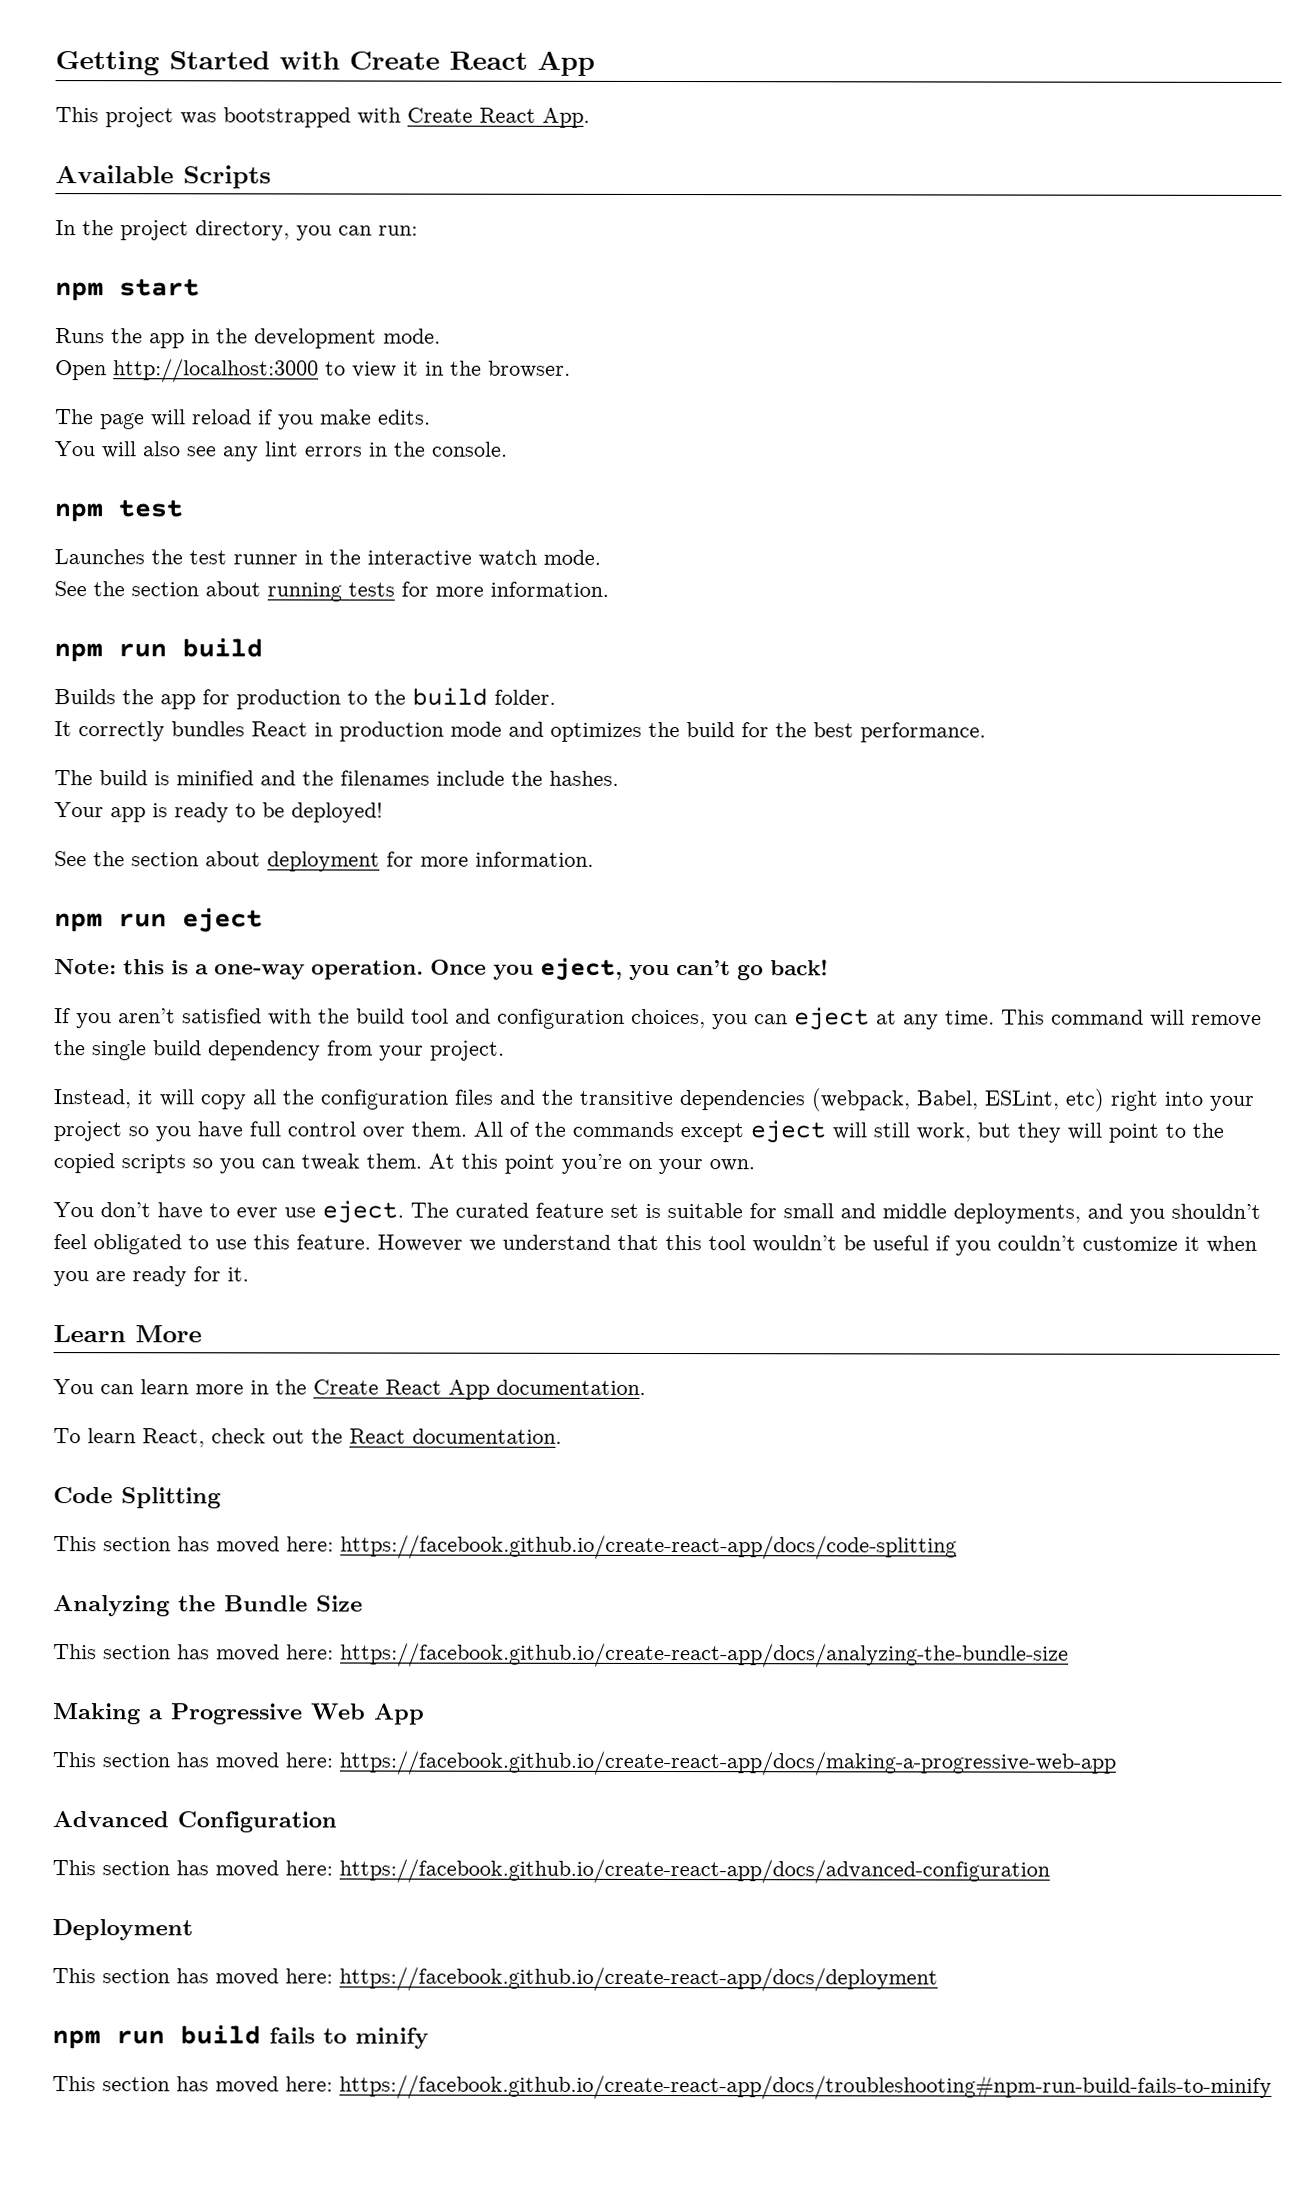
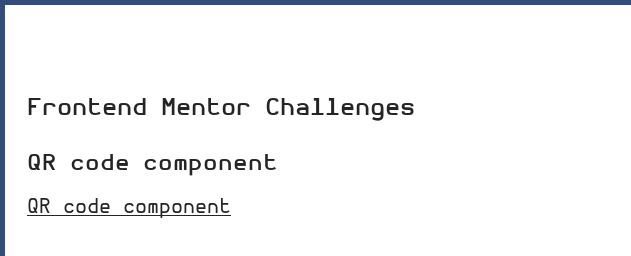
[55,50,595,76] [55,107,590,128] [55,165,271,189] [55,220,418,241] [55,279,200,302] [55,328,441,349] [55,358,571,383] [55,409,431,430] [54,441,508,462] [54,500,183,523] [54,549,601,567] [54,581,609,602] [54,638,263,663] [54,687,556,710] [54,721,986,743] [54,770,619,786] [54,802,383,823] [54,851,594,872] [54,908,263,933] [54,957,829,981] [54,1007,1262,1031] [54,1040,505,1061] [53,1088,1254,1112] [53,1120,1224,1144] [53,1153,755,1175] [53,1200,1261,1224] [53,1234,1257,1256] [53,1266,249,1287] [53,1325,202,1343] [53,1379,646,1400] [53,1428,562,1448] [53,1487,221,1509] [53,1534,957,1560] [53,1595,363,1617] [53,1642,1069,1668] [53,1703,425,1725] [52,1750,1116,1776] [52,1811,337,1833] [52,1858,1050,1884] [52,1919,193,1941] [52,1966,938,1992] [52,2025,429,2050] [52,2074,1272,2100] Getting Started with Create React App // This project was bootstrapped with Create React App. // Available Scripts // In the project directory, you can run: // npm start // Runs the app in the development mode. // Open http://localhost:3000 to view it in the browser. // The page will reload if you make edits. // You will also see any lint errors in the console. // npm test // Launches the test runner in the interactive watch mode. // See the section about running tests for more information. // npm run build // Builds the app for production to the build folder. // It correctly bundles React in production mode and optimizes the build for the best performance. // The build is minified and the filenames include the hashes. // Your app is ready to be deployed! // See the section about deployment for more information. // npm run eject // Note: this is a one-way operation. Once you eject, you can’t go back! // If you aren’t satisfied with the build tool and configuration choices, you can eject at any time. This command will remove the single build dependency from your project. // Instead, it will copy all the configuration files and the transitive dependencies (webpack, Babel, ESLint, etc) right into your project so you have full control over them. All of the commands except eject will still work, but they will point to the copied scripts so you can tweak them. At this point you’re on your own. // You don’t have to ever use eject. The curated feature set is suitable for small and middle deployments, and you shouldn’t feel obligated to use this feature. However we understand that this tool wouldn’t be useful if you couldn’t customize it when you are ready for it. // Learn More // You can learn more in the Create React App documentation. // To learn React, check out the React documentation. // Code Splitting // This section has moved here: https://facebook.github.io/create-react-app/docs/code-splitting // Analyzing the Bundle Size // This section has moved here: https://facebook.github.io/create-react-app/docs/analyzing-the-bundle-size // Making a Progressive Web App // This section has moved here: https://facebook.github.io/create-react-app/docs/making-a-progressive-web-app // Advanced Configuration // This section has moved here: https://facebook.github.io/create-react-app/docs/advanced-configuration // Deployment // This section has moved here: https://facebook.github.io/create-react-app/docs/deployment // npm run build fails to minify // This section has moved here: https://facebook.github.io/create-react-app/docs/troubleshooting#npm-run-build-fails-to-minify -> [27,98,415,121] [27,154,278,176] [27,198,231,218] Frontend Mentor Challenges // QR code component // QR code component

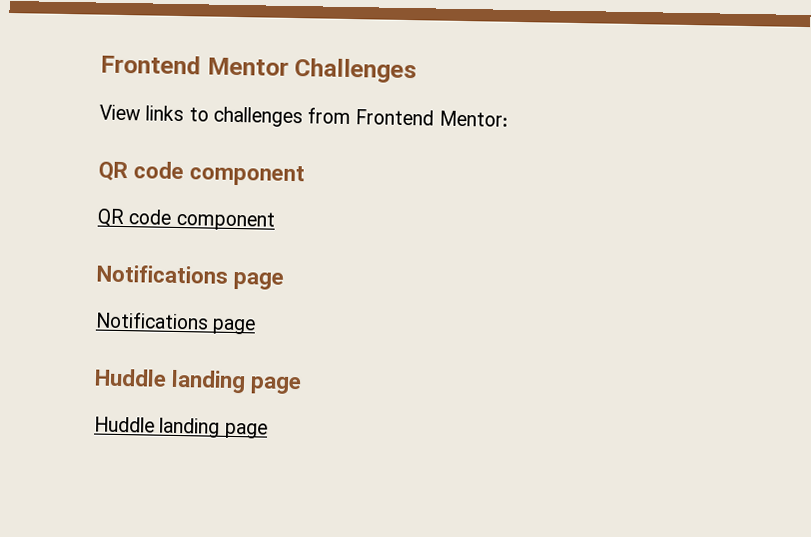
(415, 109) none -> [99,104,508,128] // View links to challenges from Frontend Mentor:
(231, 208) none -> [96,264,285,290] [95,311,257,335] [94,368,303,395] [94,416,268,439] // Notifications page // Notifications page // Huddle landing page // Huddle landing page

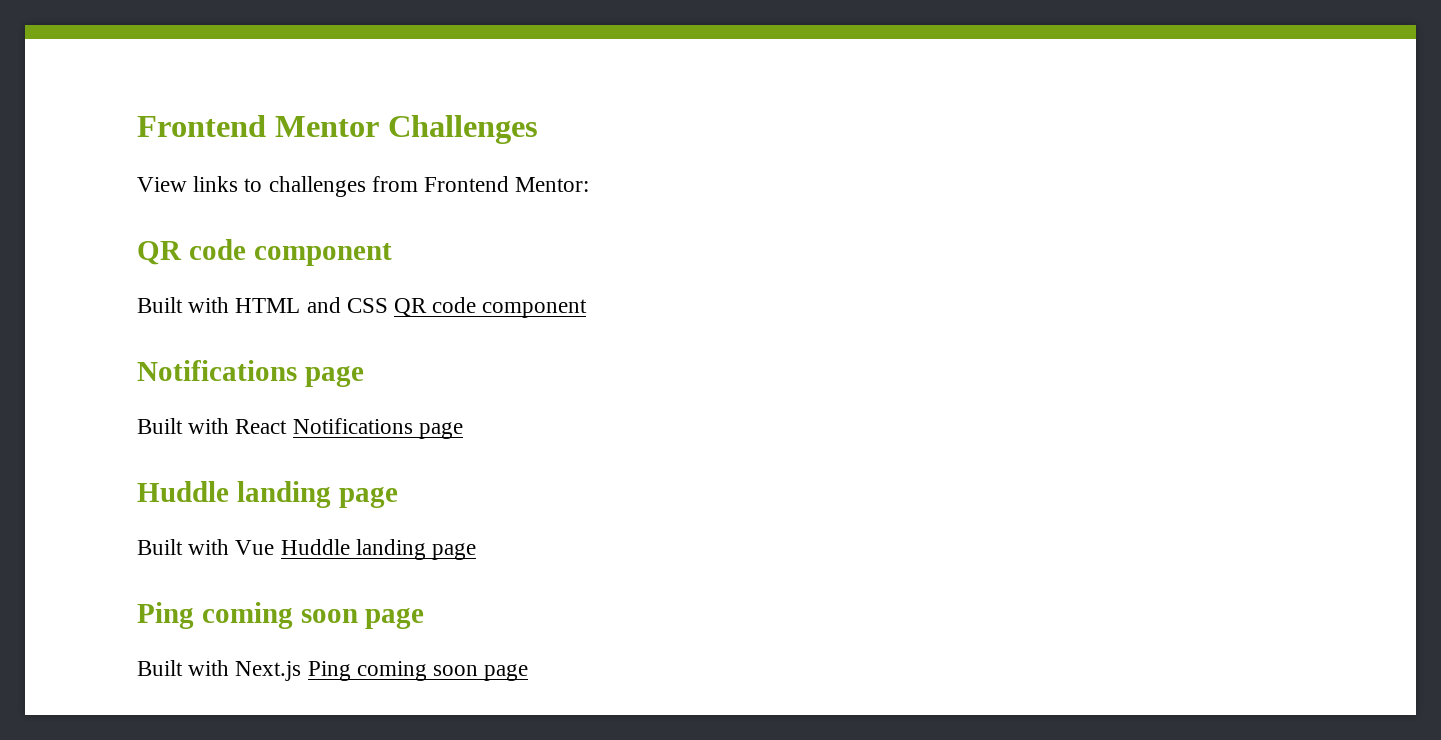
(306, 175) none -> [137,297,388,313] Built with HTML and CSS
(285, 280) none -> [137,418,288,434] Built with React
[94,416,268,439] Huddle landing page -> [137,539,477,560] [137,602,425,629] [137,660,529,681] Built with Vue Huddle landing page // Ping coming soon page // Built with Next.js Ping coming soon page

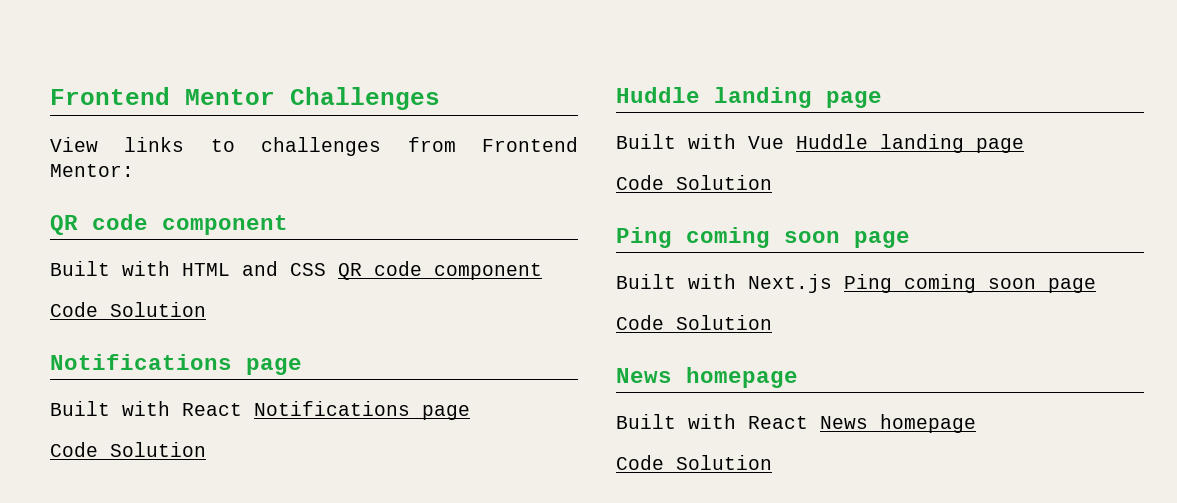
(588, 308) none -> [50,302,206,317] // Code Solution
(463, 430) none -> [50,442,206,457] // Code Solution
(477, 551) none -> [616,175,772,190] // Code Solution
(529, 672) none -> [616,315,772,330] [616,367,798,388] [616,414,976,433] [616,455,772,470] // Code Solution // News homepage // Built with React News homepage // Code Solution

